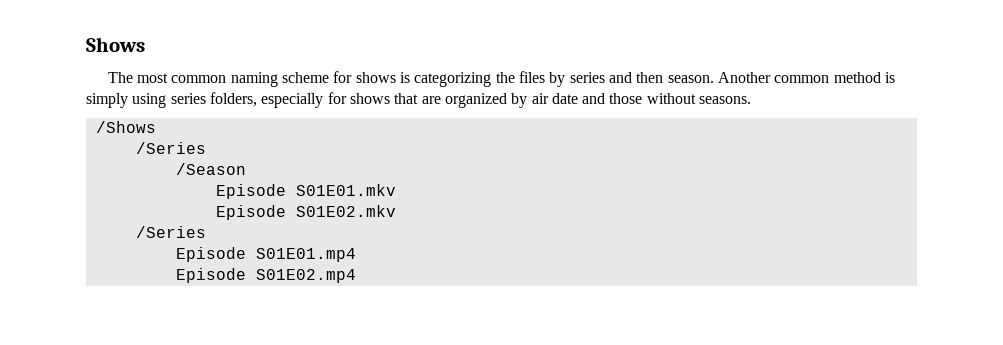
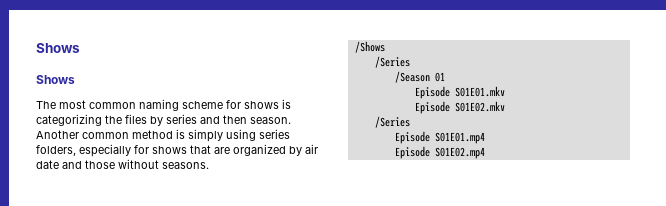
[86,37,145,52] Shows -> [36,43,80,53] [36,75,75,84] Shows // Shows
(246, 169) none -> [434,72,445,82] 01

